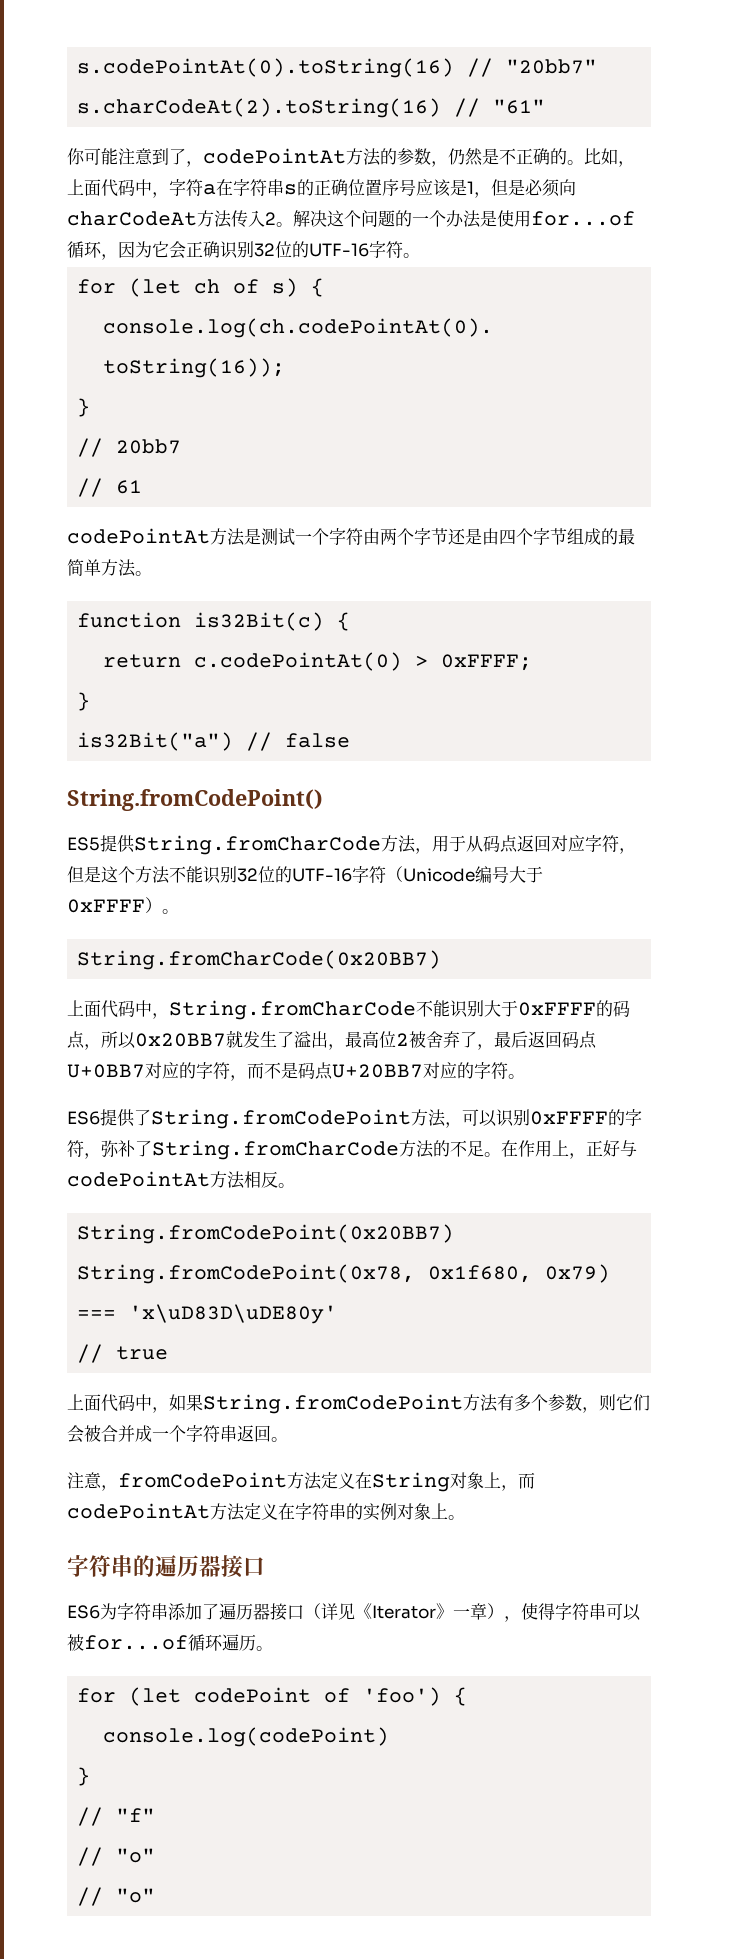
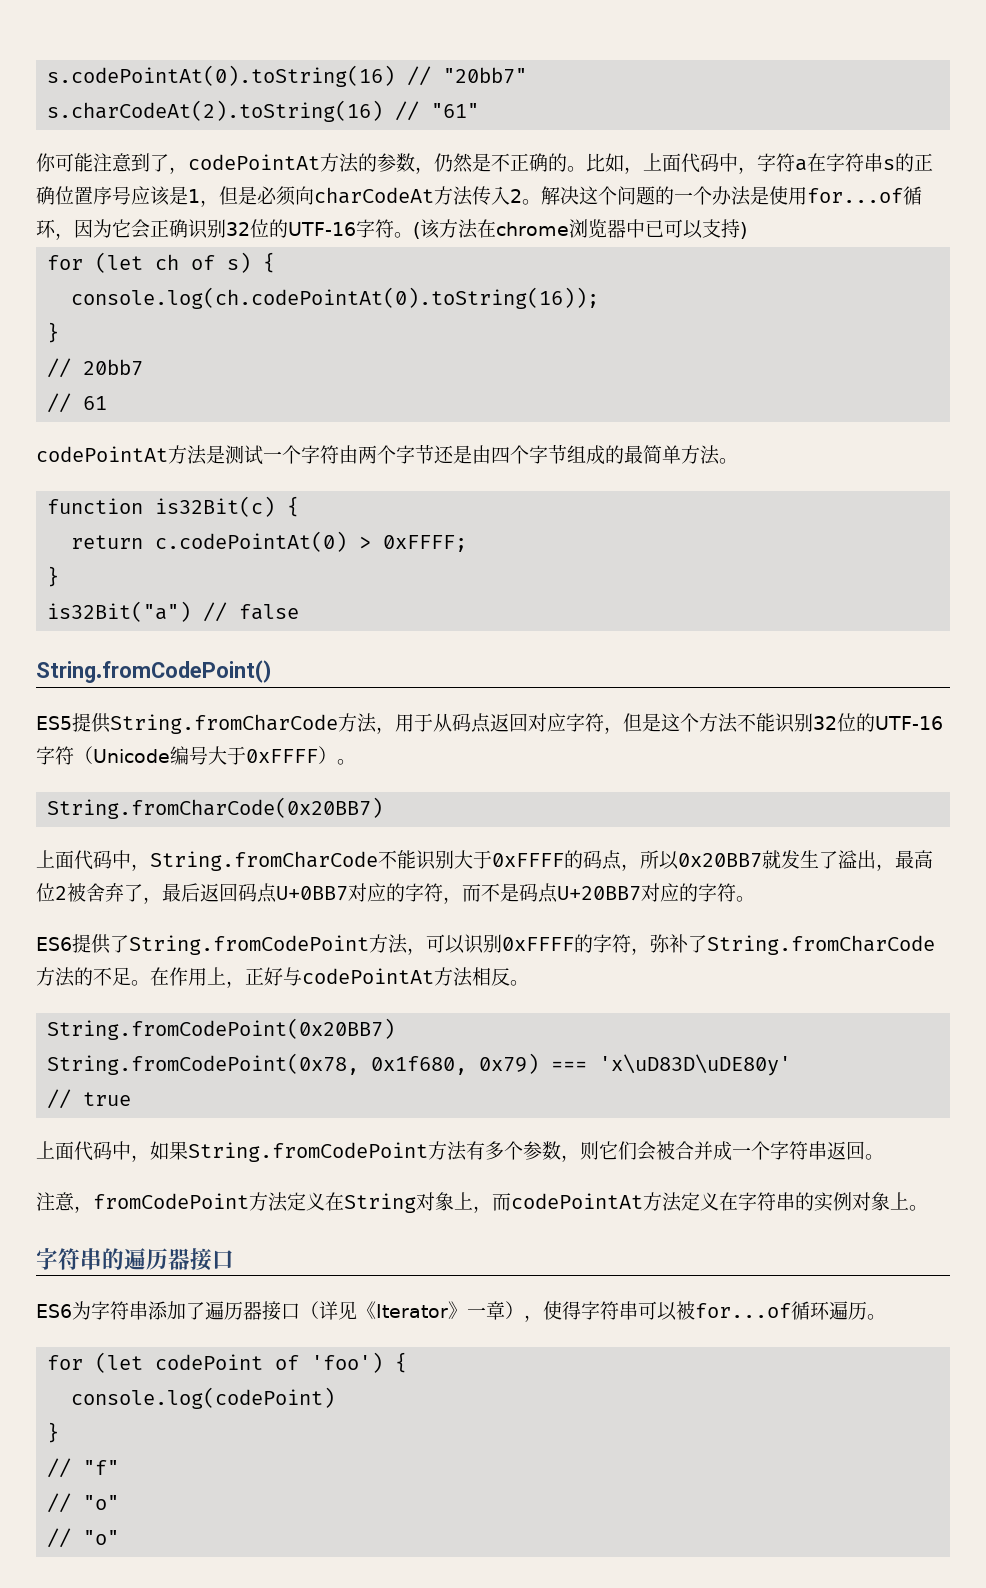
(420, 255) none -> [413,219,747,239] (该方法在chrome浏览器中已可以支持)

